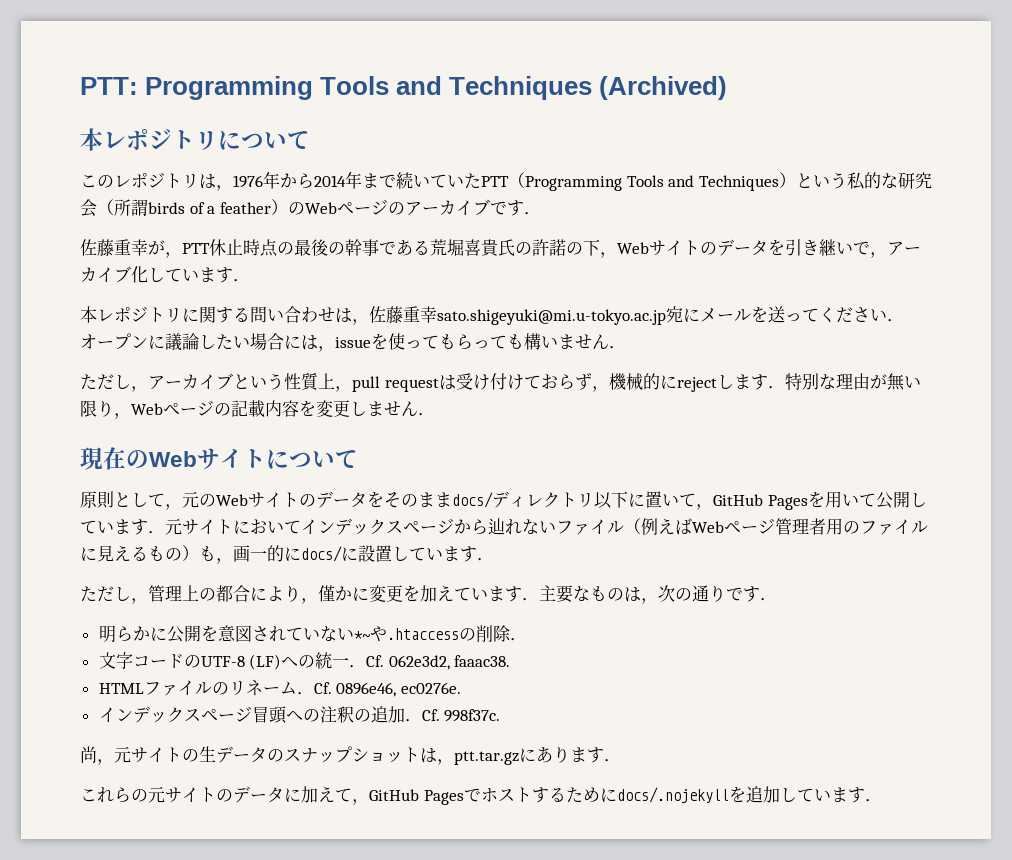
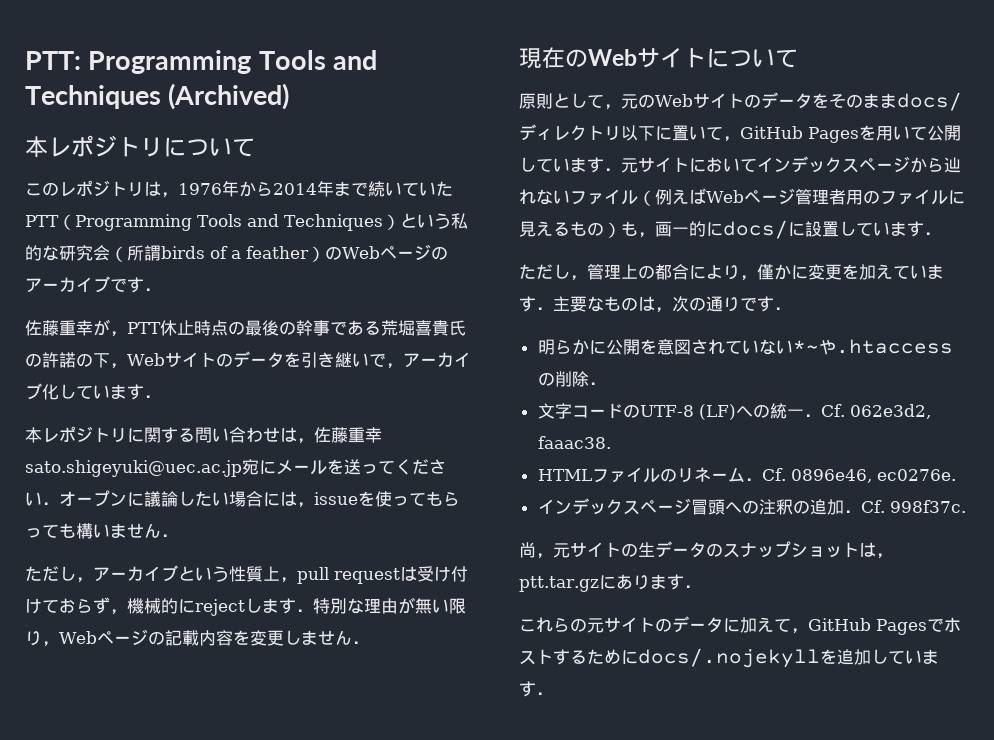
[437,309,666,325] sato.shigeyuki@mi.u-tokyo.ac.jp -> [25,460,242,477] sato.shigeyuki@uec.ac.jp

